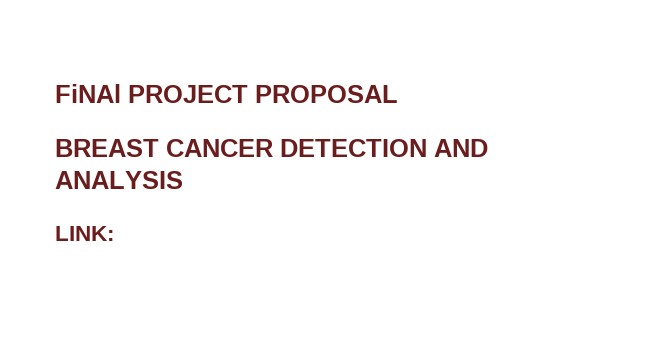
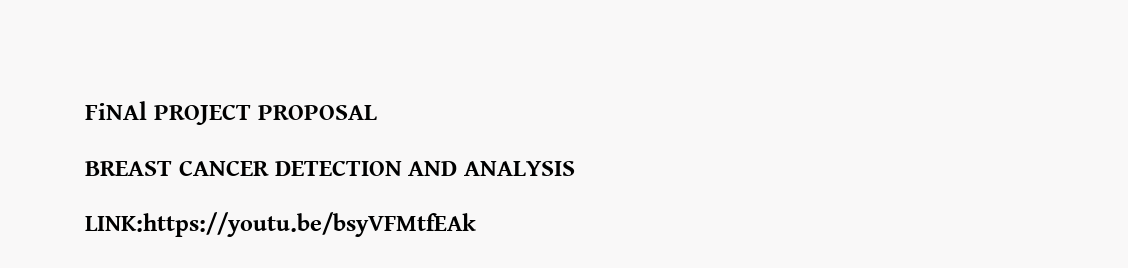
[55,226,115,241] LINK: -> [85,212,476,237] LINK:https://youtu.be/bsyVFMtfEAk

